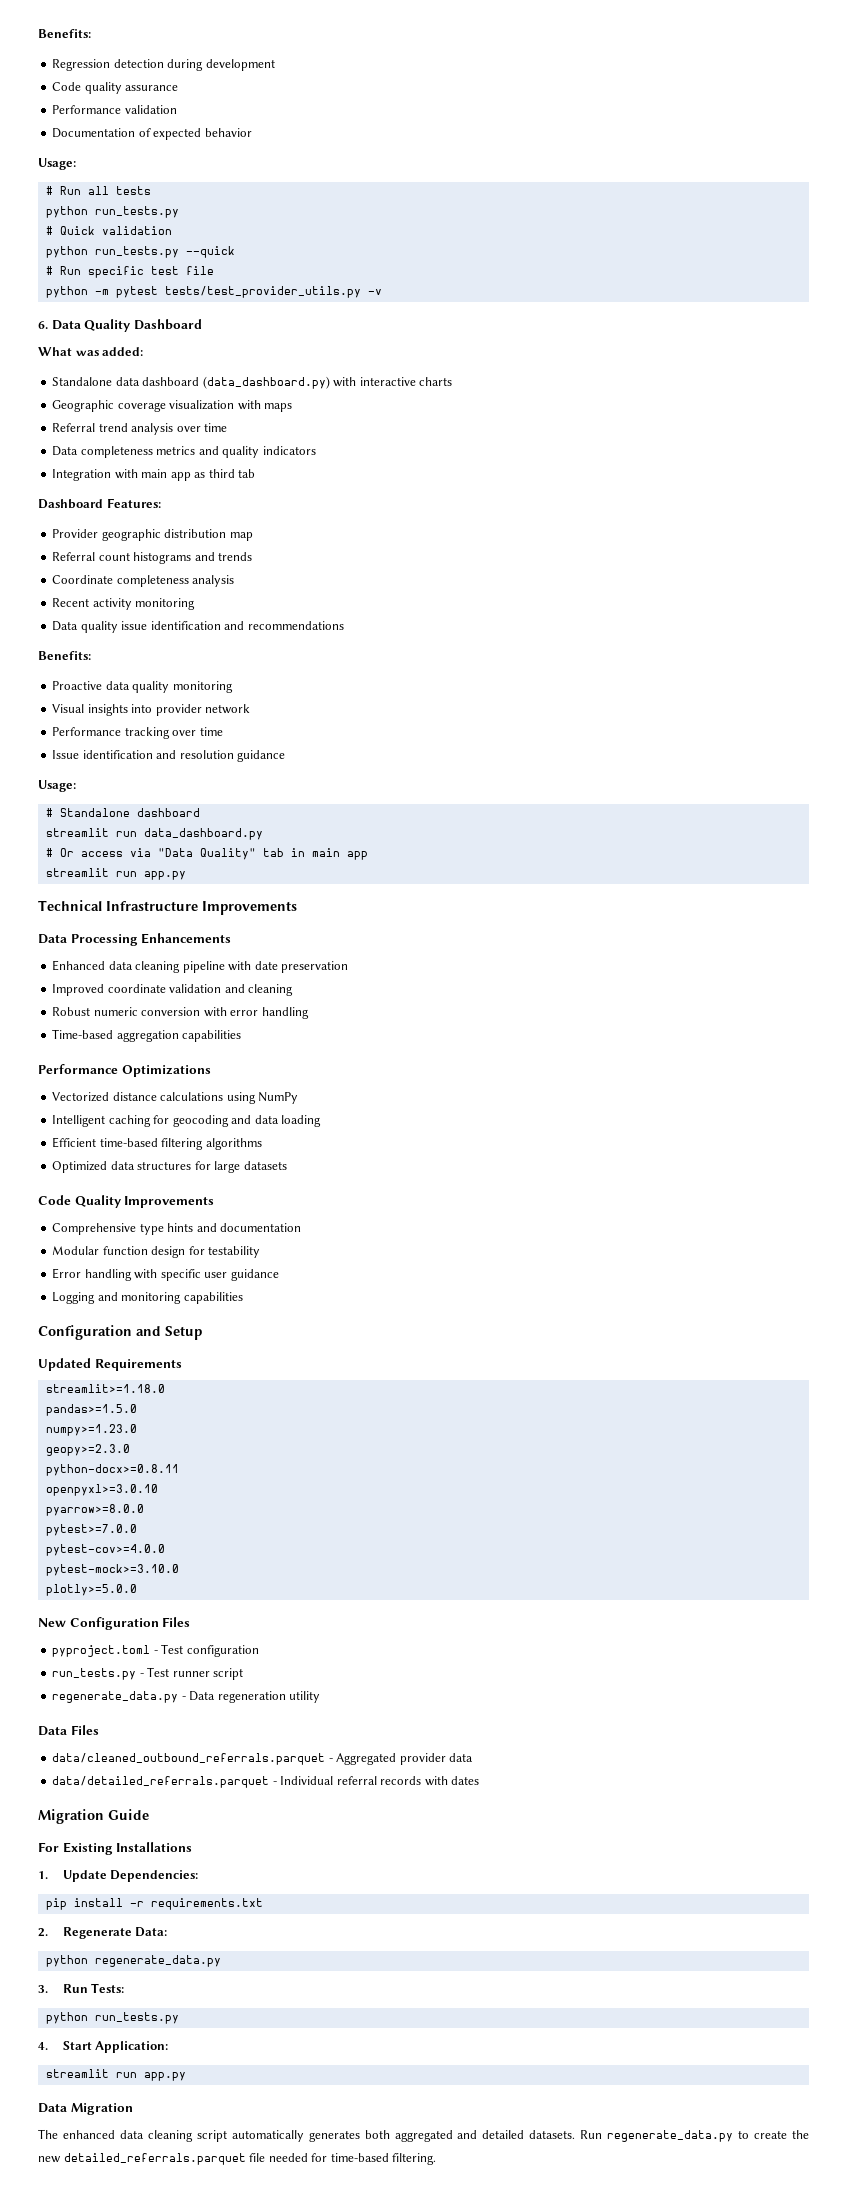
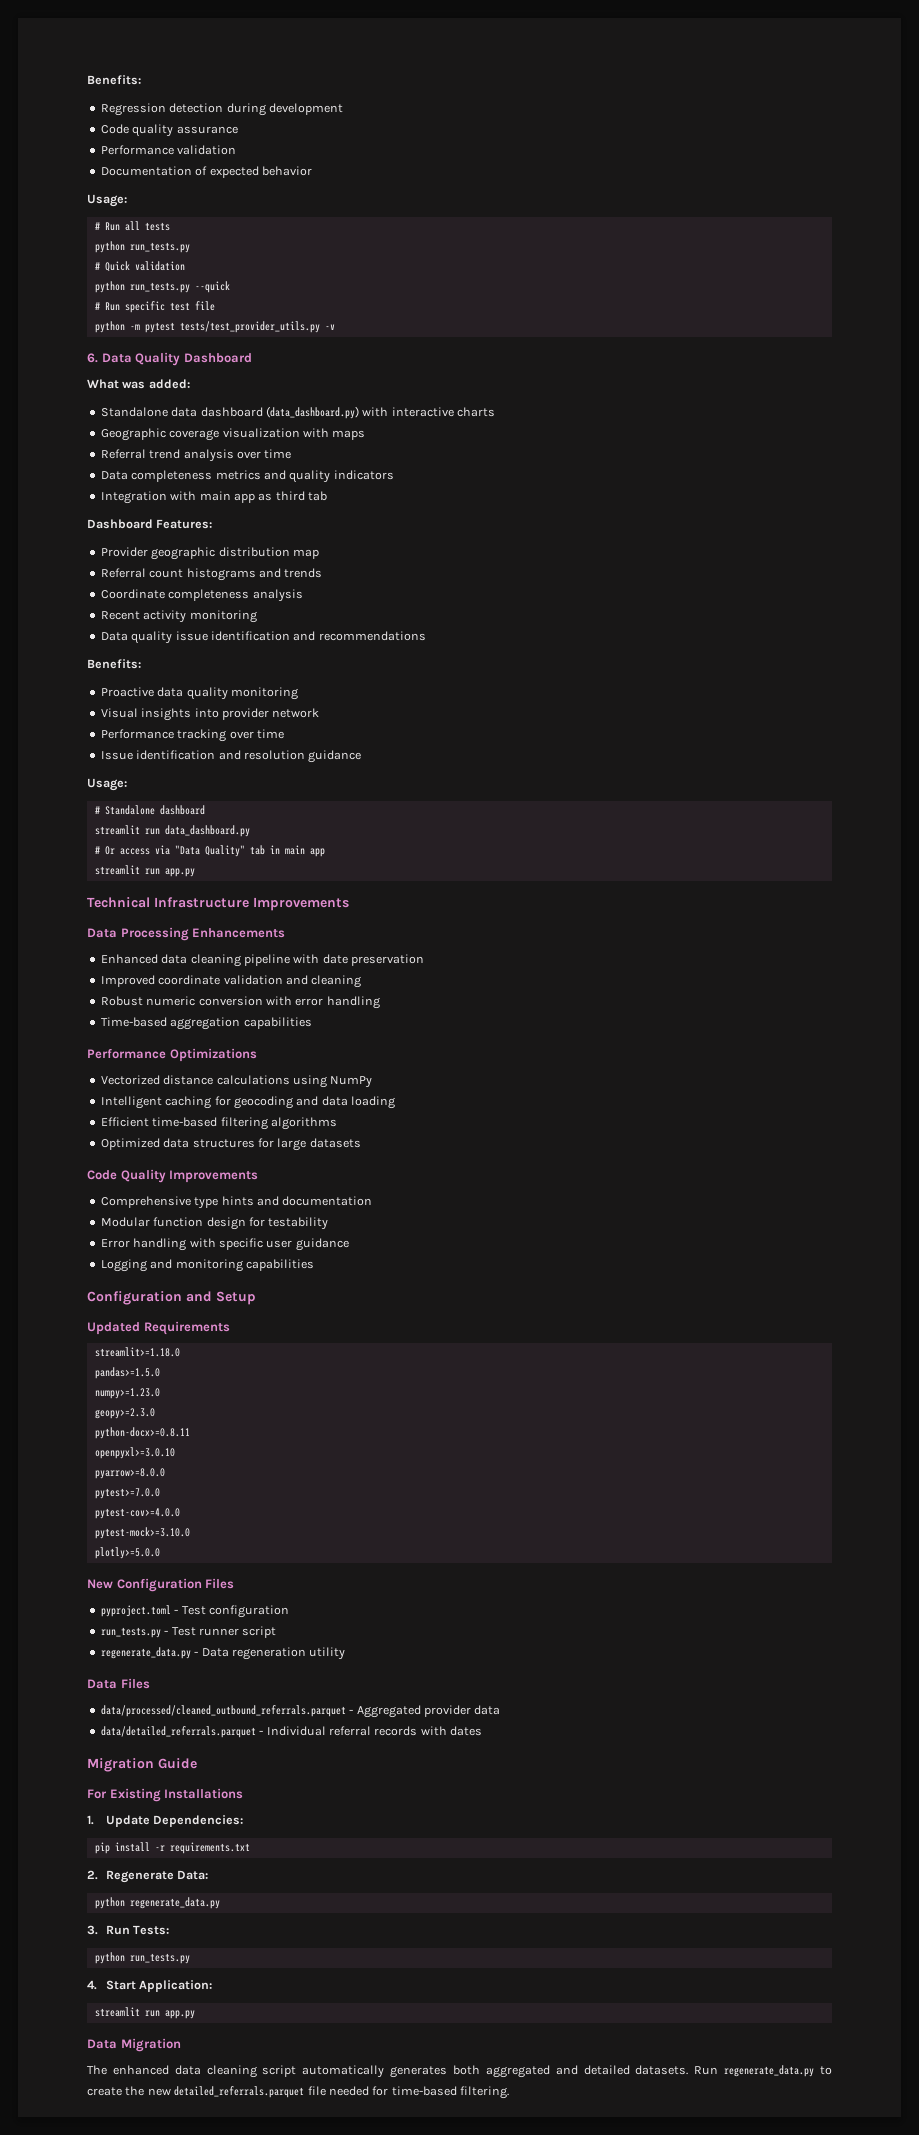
[52,1753,326,1765] data/cleaned_outbound_referrals.parquet -> [100,1705,346,1717] data/processed/cleaned_outbound_referrals.parquet

